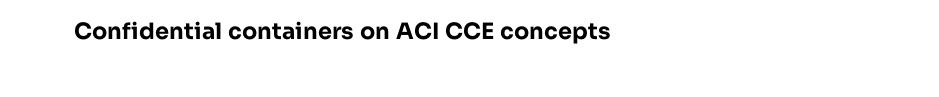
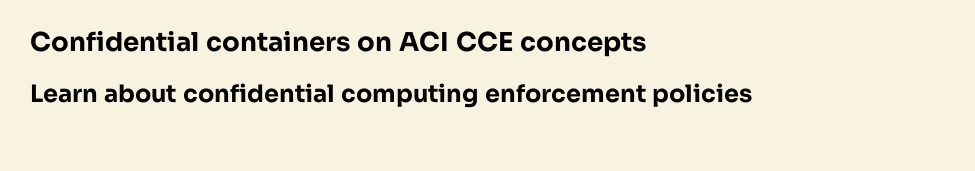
(612, 33) none -> [30,83,753,108] // Learn about confidential computing enforcement policies

